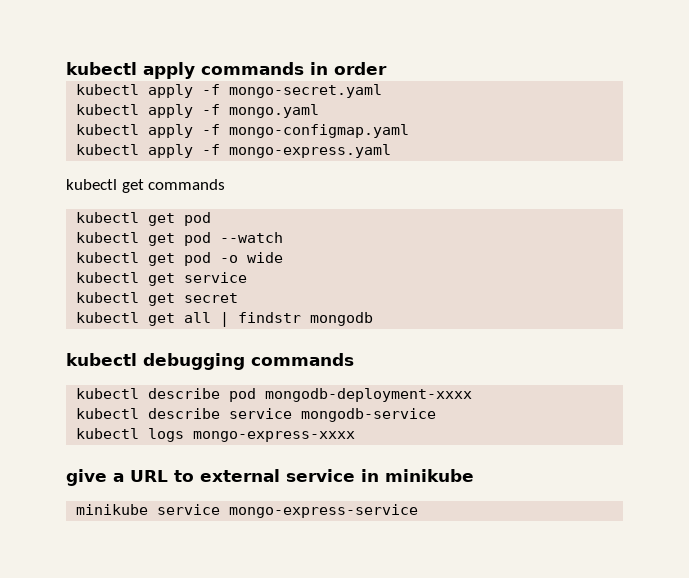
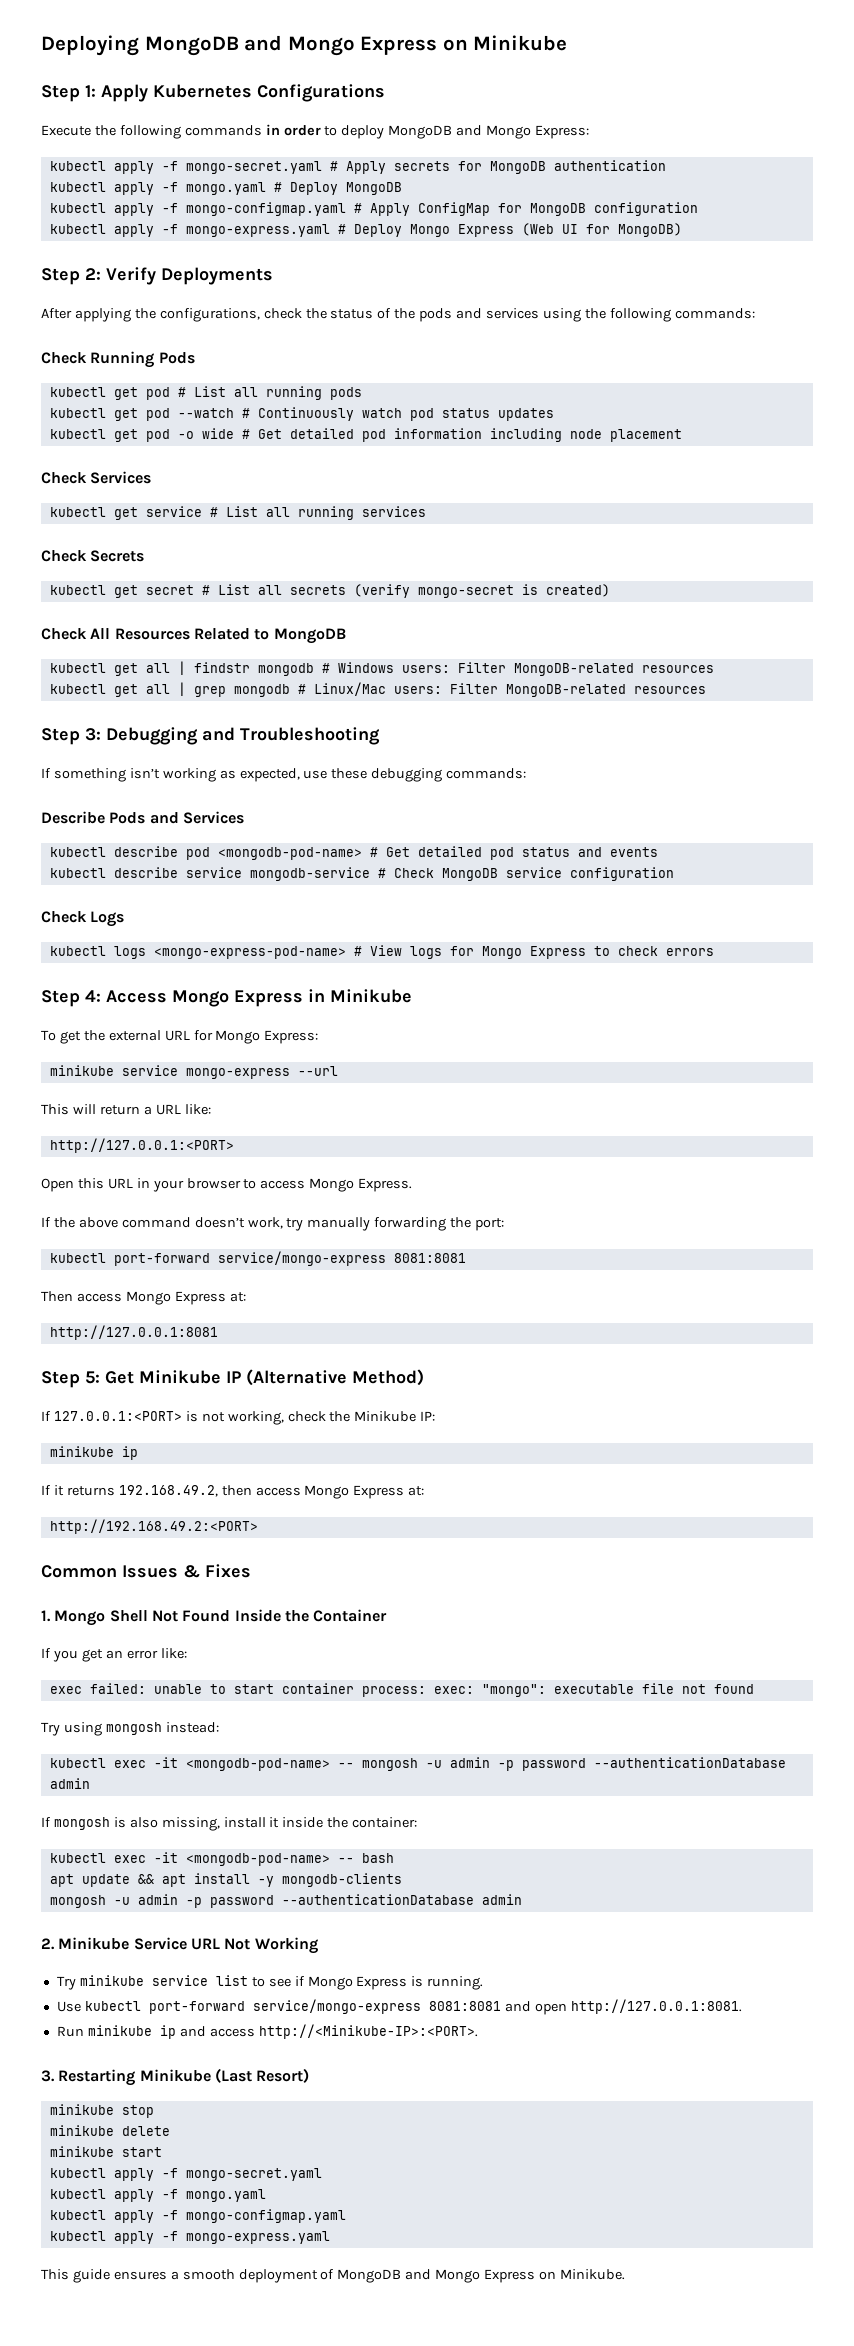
[66,62,387,79] kubectl apply commands in order -> [41,35,568,56] [41,84,385,102] [41,124,590,139] [49,160,666,174] [49,182,402,195] [49,202,698,216] [49,223,682,237] [41,267,273,285] [41,308,755,322] [41,351,195,368] [49,386,362,400] [49,407,554,421] [49,428,682,442] [41,471,152,484] [49,506,426,520] [41,550,145,562] [49,584,610,598] [41,628,346,644] [49,661,714,676] [49,682,706,697] [41,727,380,745] [41,768,527,782] [41,811,244,824] [49,846,658,860] [49,867,674,881] [41,911,125,927] [49,945,714,959] [41,989,412,1007] [41,1030,319,1044] [49,1065,338,1079] [41,1104,211,1115] [49,1138,234,1153] [41,1178,413,1192] [41,1217,505,1231] [49,1251,466,1266] [41,1291,246,1305] [49,1325,218,1340] [41,1369,424,1388] [41,1411,436,1425] [49,1446,138,1460] [41,1485,425,1499] [49,1519,258,1534] [41,1564,251,1578] [41,1609,388,1626] [41,1648,187,1662] [49,1683,754,1697] [41,1722,219,1736] [49,1757,786,1771] [49,1778,90,1789] [41,1817,418,1831] [49,1852,394,1866] [49,1873,402,1887] [49,1894,522,1908] [41,1937,318,1954] [56,1975,484,1990] [56,1999,742,2015] [56,2024,478,2039] [41,2068,310,2086] [49,2104,154,2118] [49,2125,170,2136] [49,2146,162,2157] Deploying MongoDB and Mongo Express on Minikube // Step 1: Apply Kubernetes Configurations // Execute the following commands in order to deploy MongoDB and Mongo Express: // kubectl apply -f mongo-secret.yaml # Apply secrets for MongoDB authentication // kubectl apply -f mongo.yaml # Deploy MongoDB // kubectl apply -f mongo-configmap.yaml # Apply ConfigMap for MongoDB configuration // kubectl apply -f mongo-express.yaml # Deploy Mongo Express (Web UI for MongoDB) // Step 2: Verify Deployments // After applying the configurations, check the status of the pods and services using the following commands: // Check Running Pods // kubectl get pod # List all running pods // kubectl get pod --watch # Continuously watch pod status updates // kubectl get pod -o wide # Get detailed pod information including node placement // Check Services // kubectl get service # List all running services // Check Secrets // kubectl get secret # List all secrets (verify mongo-secret is created) // Check All Resources Related to MongoDB // kubectl get all | findstr mongodb # Windows users: Filter MongoDB-related resources // kubectl get all | grep mongodb # Linux/Mac users: Filter MongoDB-related resources // Step 3: Debugging and Troubleshooting // If something isn’t working as expected, use these debugging commands: // Describe Pods and Services // kubectl describe pod <mongodb-pod-name> # Get detailed pod status and events // kubectl describe service mongodb-service # Check MongoDB service configuration // Check Logs // kubectl logs <mongo-express-pod-name> # View logs for Mongo Express to check errors // Step 4: Access Mongo Express in Minikube // To get the external URL for Mongo Express: // minikube service mongo-express --url // This will return a URL like: // http://127.0.0.1:<PORT> // Open this URL in your browser to access Mongo Express. // If the above command doesn’t work, try manually forwarding the port: // kubectl port-forward service/mongo-express 8081:8081 // Then access Mongo Express at: // http://127.0.0.1:8081 // Step 5: Get Minikube IP (Alternative Method) // If 127.0.0.1:<PORT> is not working, check the Minikube IP: // minikube ip // If it returns 192.168.49.2, then access Mongo Express at: // http://192.168.49.2:<PORT> // Common Issues & Fixes // 1. Mongo Shell Not Found Inside the Container // If you get an error like: // exec failed: unable to start container process: exec: "mongo": executable file not found // Try using mongosh instead: // kubectl exec -it <mongodb-pod-name> -- mongosh -u admin -p password --authenticationDatabase admin // If mongosh is also missing, install it inside the container: // kubectl exec -it <mongodb-pod-name> -- bash // apt update && apt install -y mongodb-clients // mongosh -u admin -p password --authenticationDatabase admin // 2. Minikube Service URL Not Working // Try minikube service list to see if Mongo Express is running. // Use kubectl port-forward service/mongo-express 8081:8081 and open http://127.0.0.1:8081. // Run minikube ip and access http://<Minikube-IP>:<PORT>. // 3. Restarting Minikube (Last Resort) // minikube stop // minikube delete // minikube start
[66,179,226,193] [76,212,212,226] [76,232,284,246] [76,252,284,266] [76,272,248,286] [76,292,239,306] [76,312,374,327] [66,353,354,370] [76,388,473,402] [76,408,437,422] [76,428,356,442] [66,469,474,486] [76,504,419,518] kubectl get commands // kubectl get pod // kubectl get pod --watch // kubectl get pod -o wide // kubectl get service // kubectl get secret // kubectl get all | findstr mongodb // kubectl debugging commands // kubectl describe pod mongodb-deployment-xxxx // kubectl describe service mongodb-service // kubectl logs mongo-express-xxxx // give a URL to external service in minikube // minikube service mongo-express-service -> [41,2269,625,2283] This guide ensures a smooth deployment of MongoDB and Mongo Express on Minikube.

